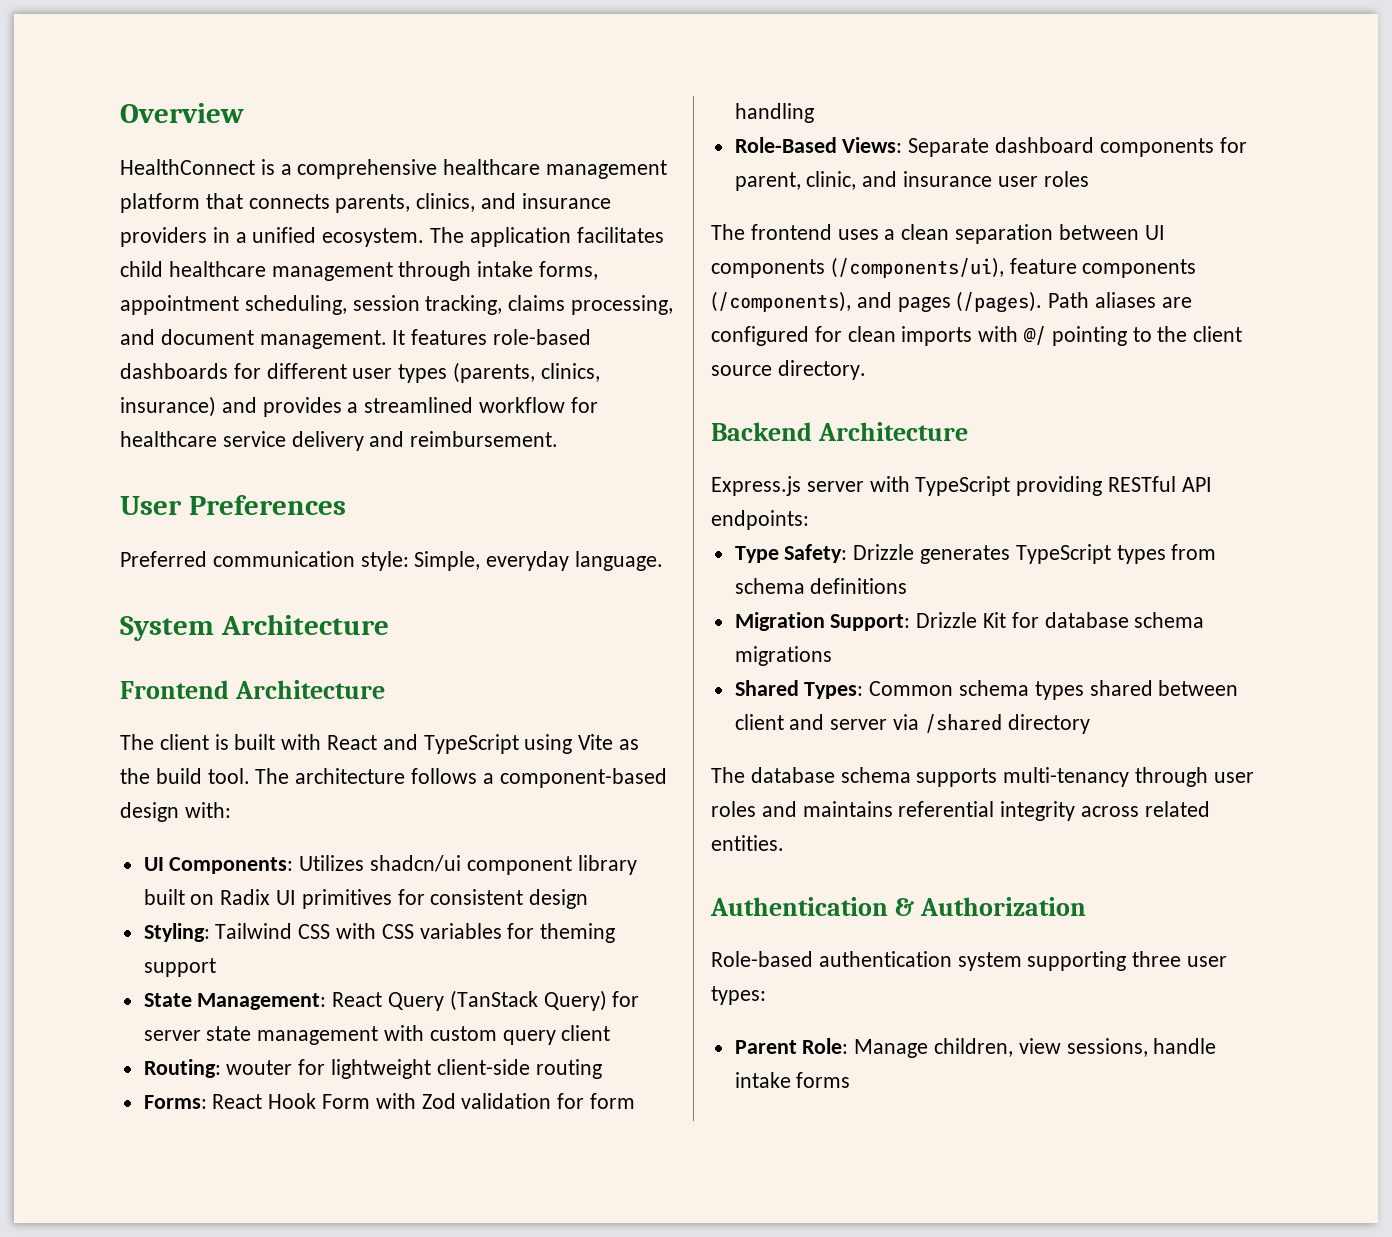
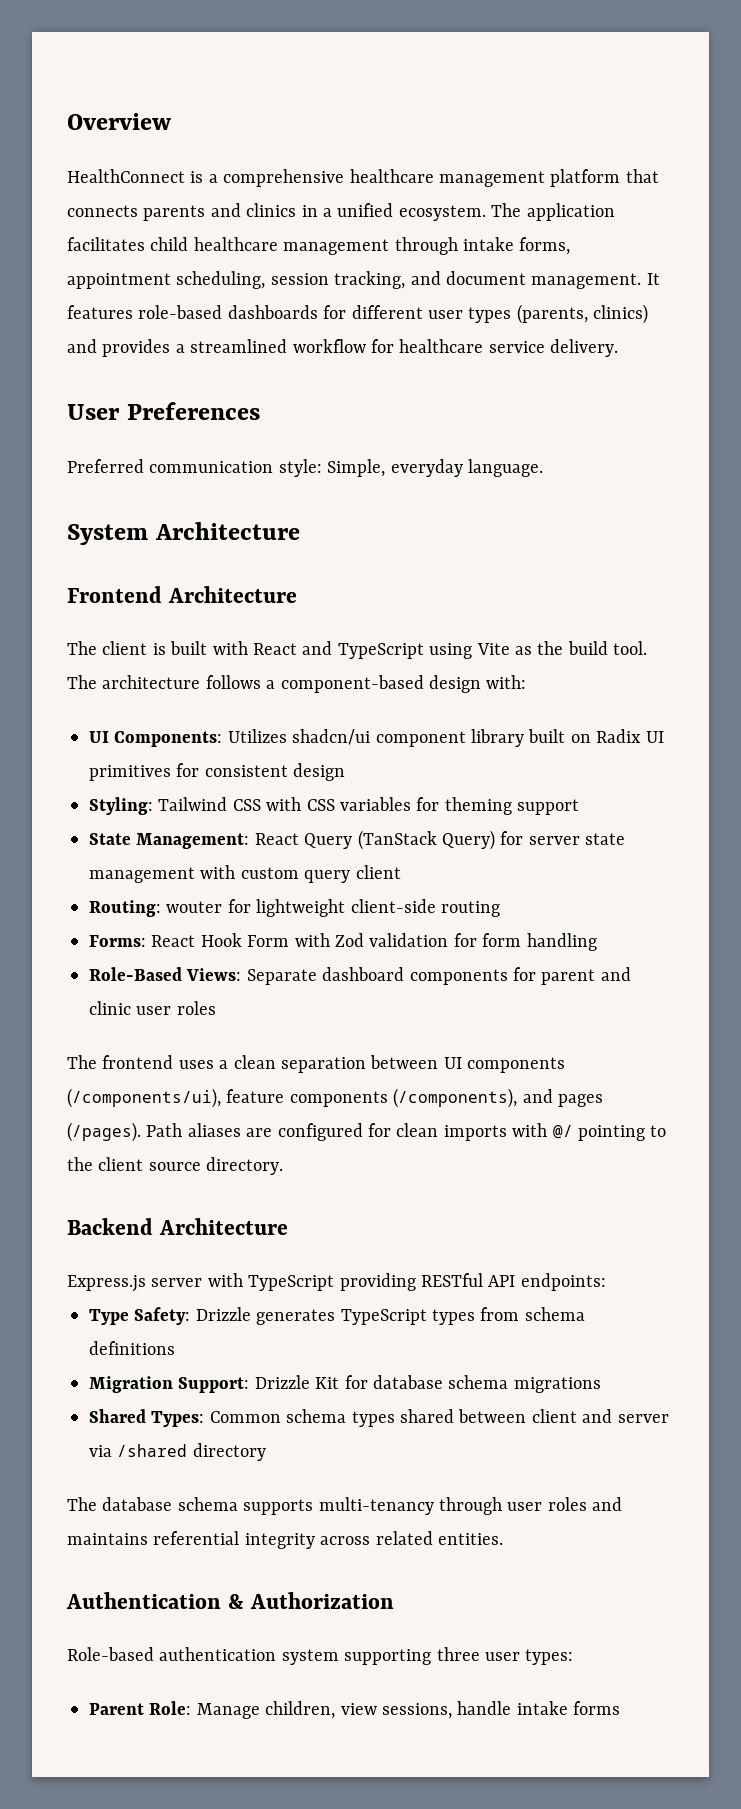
[335,193,611,213] [120,227,207,247] parents, clinics, and insurance providers -> [143,203,297,221] parents and clinics
[508,295,674,315] claims processing, -> (406, 280) none
[540,363,600,382] [120,396,216,417] clinics, insurance) -> [593,304,649,324] clinics)
[291,431,559,451] delivery and reimbursement. -> [550,339,619,357] delivery.
[734,171,993,191] parent, clinic, and insurance -> [541,967,631,985] [89,1001,131,1015] parent and clinic

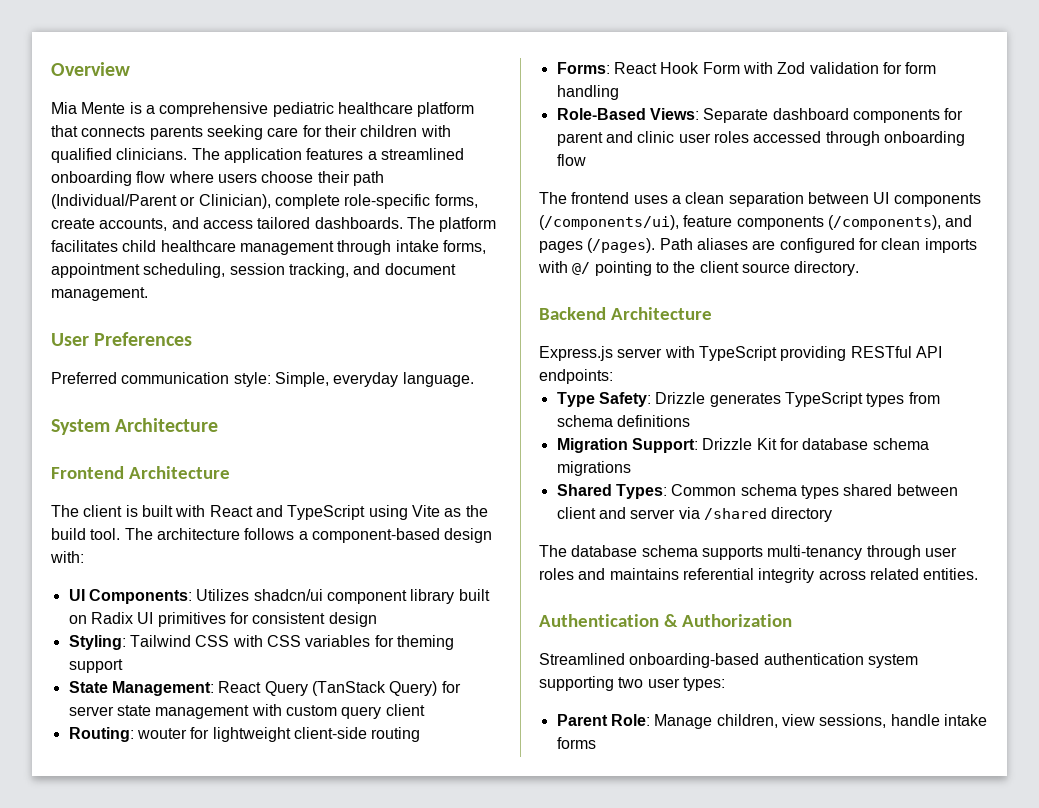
[67,169,185,183] HealthConnect -> [51,102,126,114] Mia Mente
[349,169,545,187] healthcare management -> [272,102,413,117] pediatric healthcare
[210,203,615,221] and clinics in a unified ecosystem. The application -> [206,125,451,140] [51,148,464,163] [51,171,384,186] [51,194,478,209] [51,217,497,232] seeking care for their children with qualified clinicians. The application features a streamlined onboarding flow where users choose their path (Individual/Parent or Clinician), complete role-specific forms, create accounts, and access tailored dashboards. The platform
[646,273,660,285] [67,304,649,324] [67,339,619,357] It features role-based dashboards for different user types (parents, clinics) and provides a streamlined workflow for healthcare service delivery. -> (148, 294) none
(216, 1008) none -> [753,131,965,146] [556,154,586,166] accessed through onboarding flow
[67,1647,154,1661] Role-based -> [539,653,760,668] Streamlined onboarding-based
[436,1647,480,1661] three -> [618,677,644,688] two

